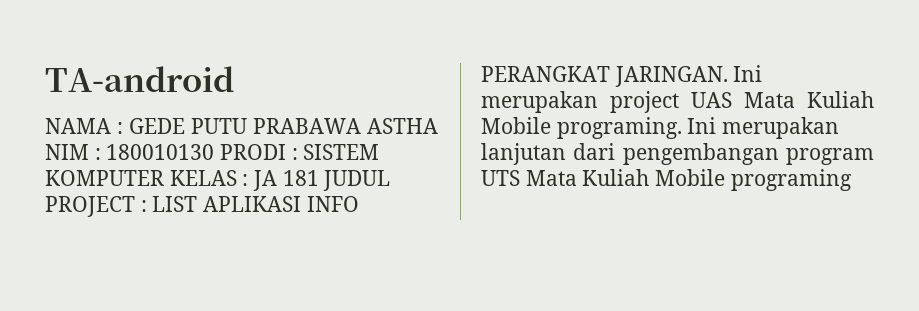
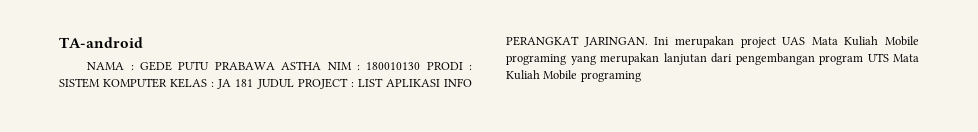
[556,117,717,139] programing. Ini -> [506,54,596,65] programing yang

